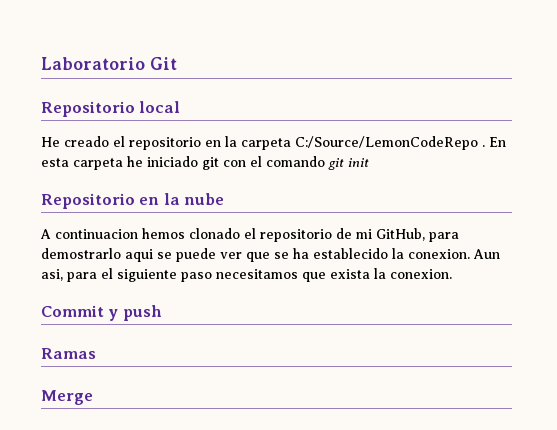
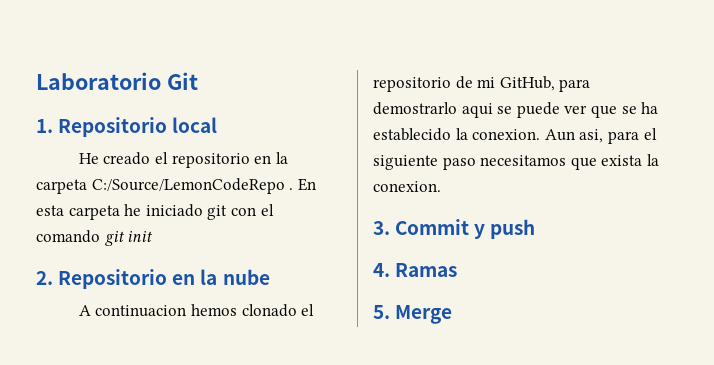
(177, 63) none -> [36,119,53,133] 1.
(369, 162) none -> [36,271,53,285] 2.
(452, 274) none -> [373,221,390,235] 3.
(162, 313) none -> [373,263,390,277] 4.
(96, 353) none -> [373,305,390,319] 5.

